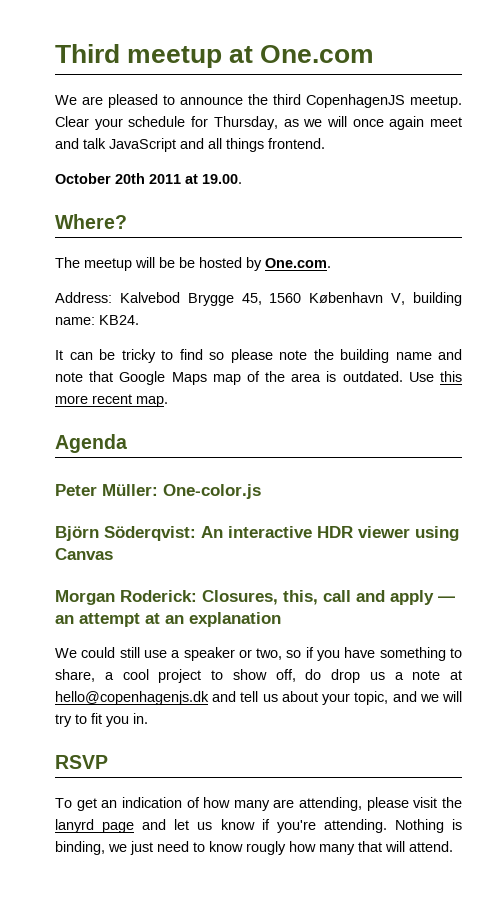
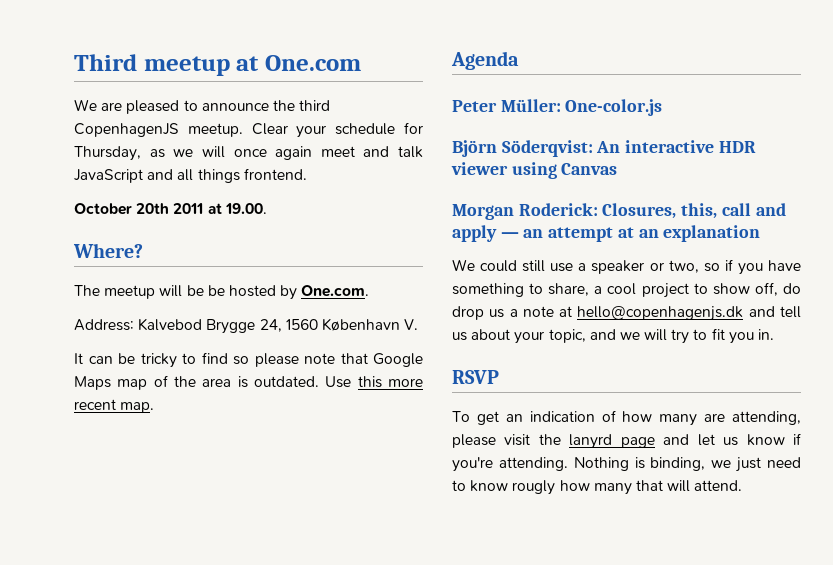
[241,293,262,305] 45, -> [259,319,282,332] 24,
[391,292,462,306] [55,315,139,325] V, building name: KB24. -> [404,319,419,330] V.
[313,349,462,363] [55,372,83,382] the building name and note -> (335, 358) none

